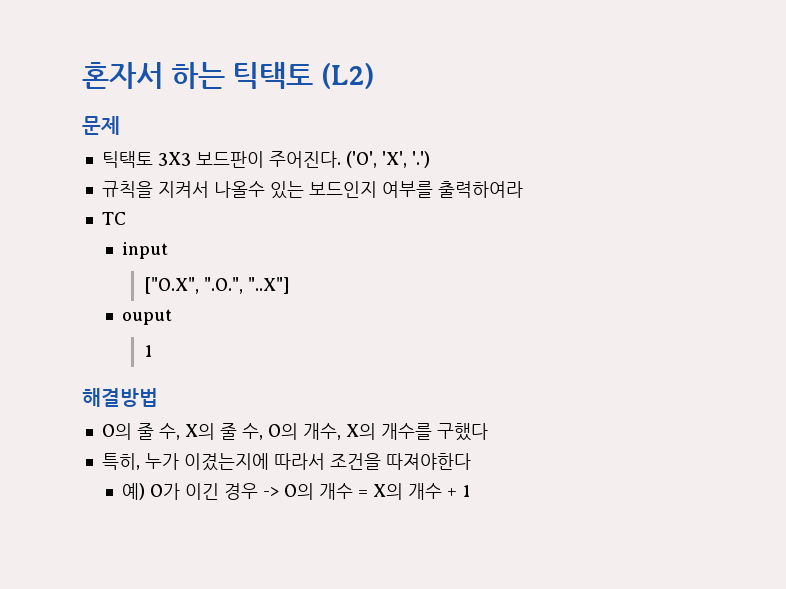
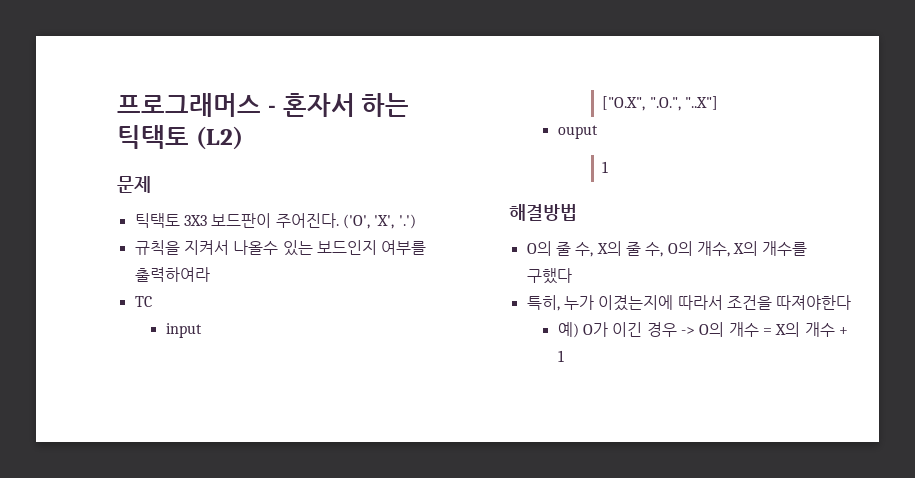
(82, 75) none -> [117,93,276,117] 프로그래머스 -

